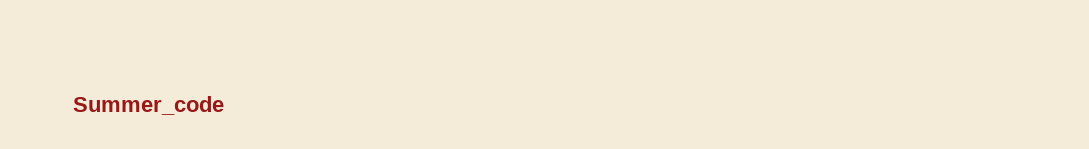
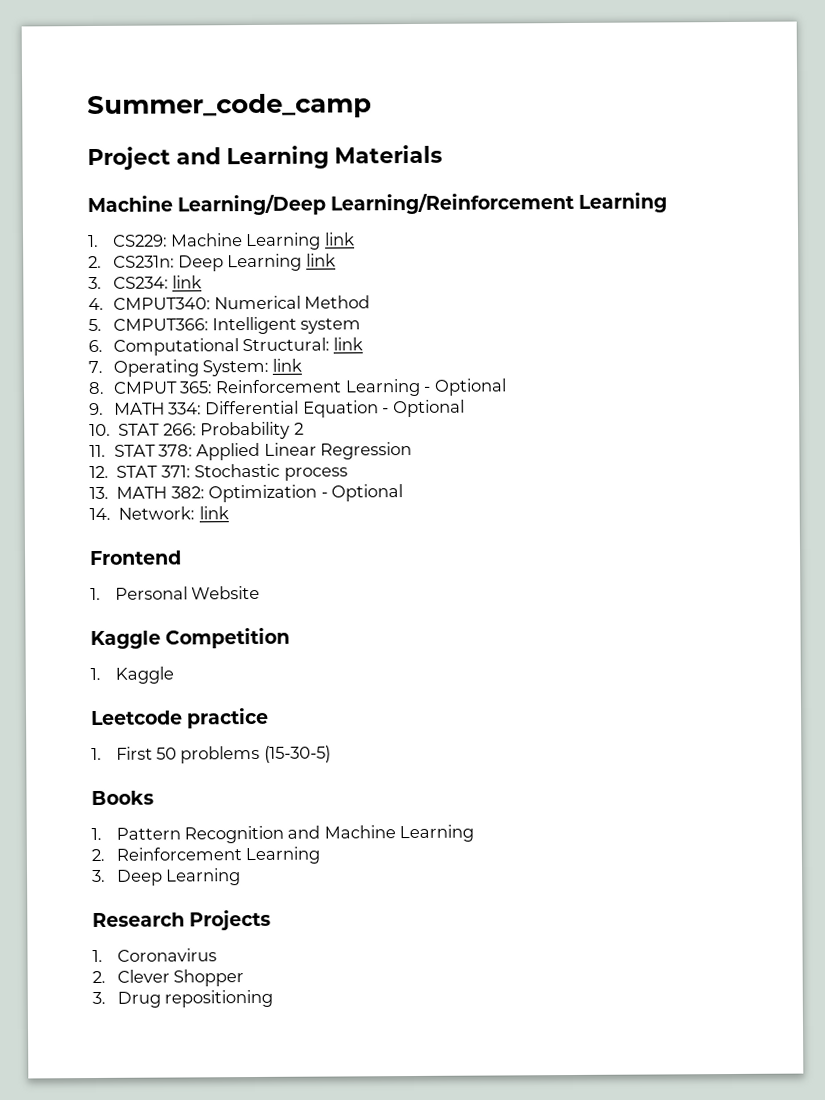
[73,96,224,115] Summer_code -> [87,93,372,120] [87,144,443,171] [87,192,668,216] [88,232,355,251] [88,253,336,272] [88,275,202,290] [88,295,371,311] [88,316,362,335] [88,337,364,356] [88,358,303,377] [88,378,507,397] [89,399,465,418] [89,421,304,440] [89,441,413,461] [89,463,348,481] [89,484,404,503] [89,506,229,521] [90,550,182,566] [90,585,260,601] [90,627,291,650] [90,666,174,684] [91,707,270,729] [91,745,331,764] [91,790,154,806] [91,824,475,844] [91,846,320,865] [92,868,241,886] [92,909,272,931] [92,948,217,963] [92,969,244,987] [92,989,273,1008] Summer_code_camp // Project and Learning Materials // Machine Learning/Deep Learning/Reinforcement Learning // 1. CS229: Machine Learning link // 2. CS231n: Deep Learning link // 3. CS234: link // 4. CMPUT340: Numerical Method // 5. CMPUT366: Intelligent system // 6. Computational Structural: link // 7. Operating System: link // 8. CMPUT 365: Reinforcement Learning - Optional // 9. MATH 334: Differential Equation - Optional // 10. STAT 266: Probability 2 // 11. STAT 378: Applied Linear Regression // 12. STAT 371: Stochastic process // 13. MATH 382: Optimization - Optional // 14. Network: link // Frontend // 1. Personal Website // Kaggle Competition // 1. Kaggle // Leetcode practice // 1. First 50 problems (15-30-5) // Books // 1. Pattern Recognition and Machine Learning // 2. Reinforcement Learning // 3. Deep Learning // Research Projects // 1. Coronavirus // 2. Clever Shopper // 3. Drug repositioning

